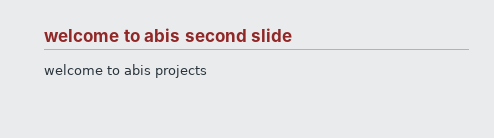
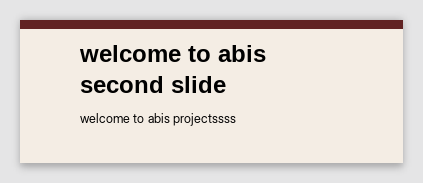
[155,65,207,78] projects -> [173,113,237,126] projectssss

